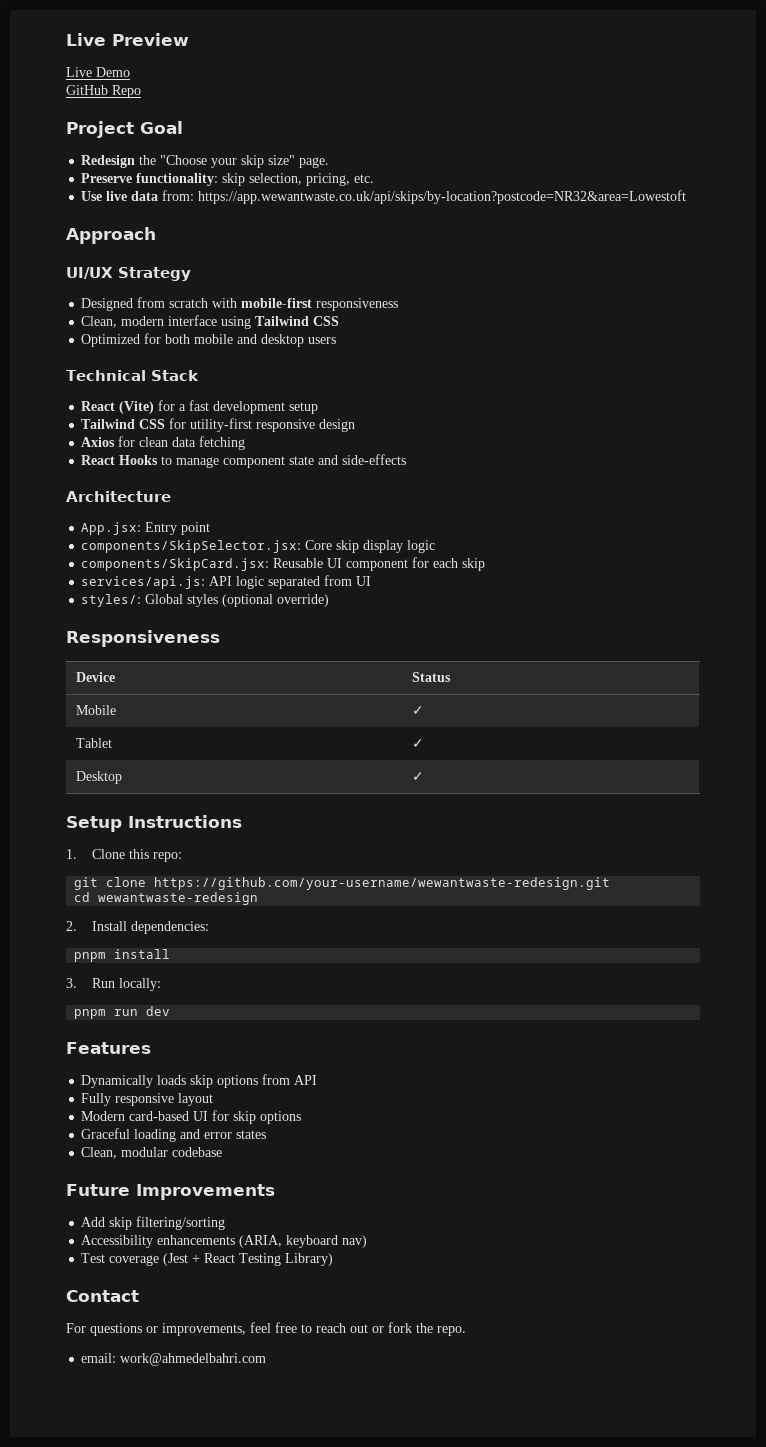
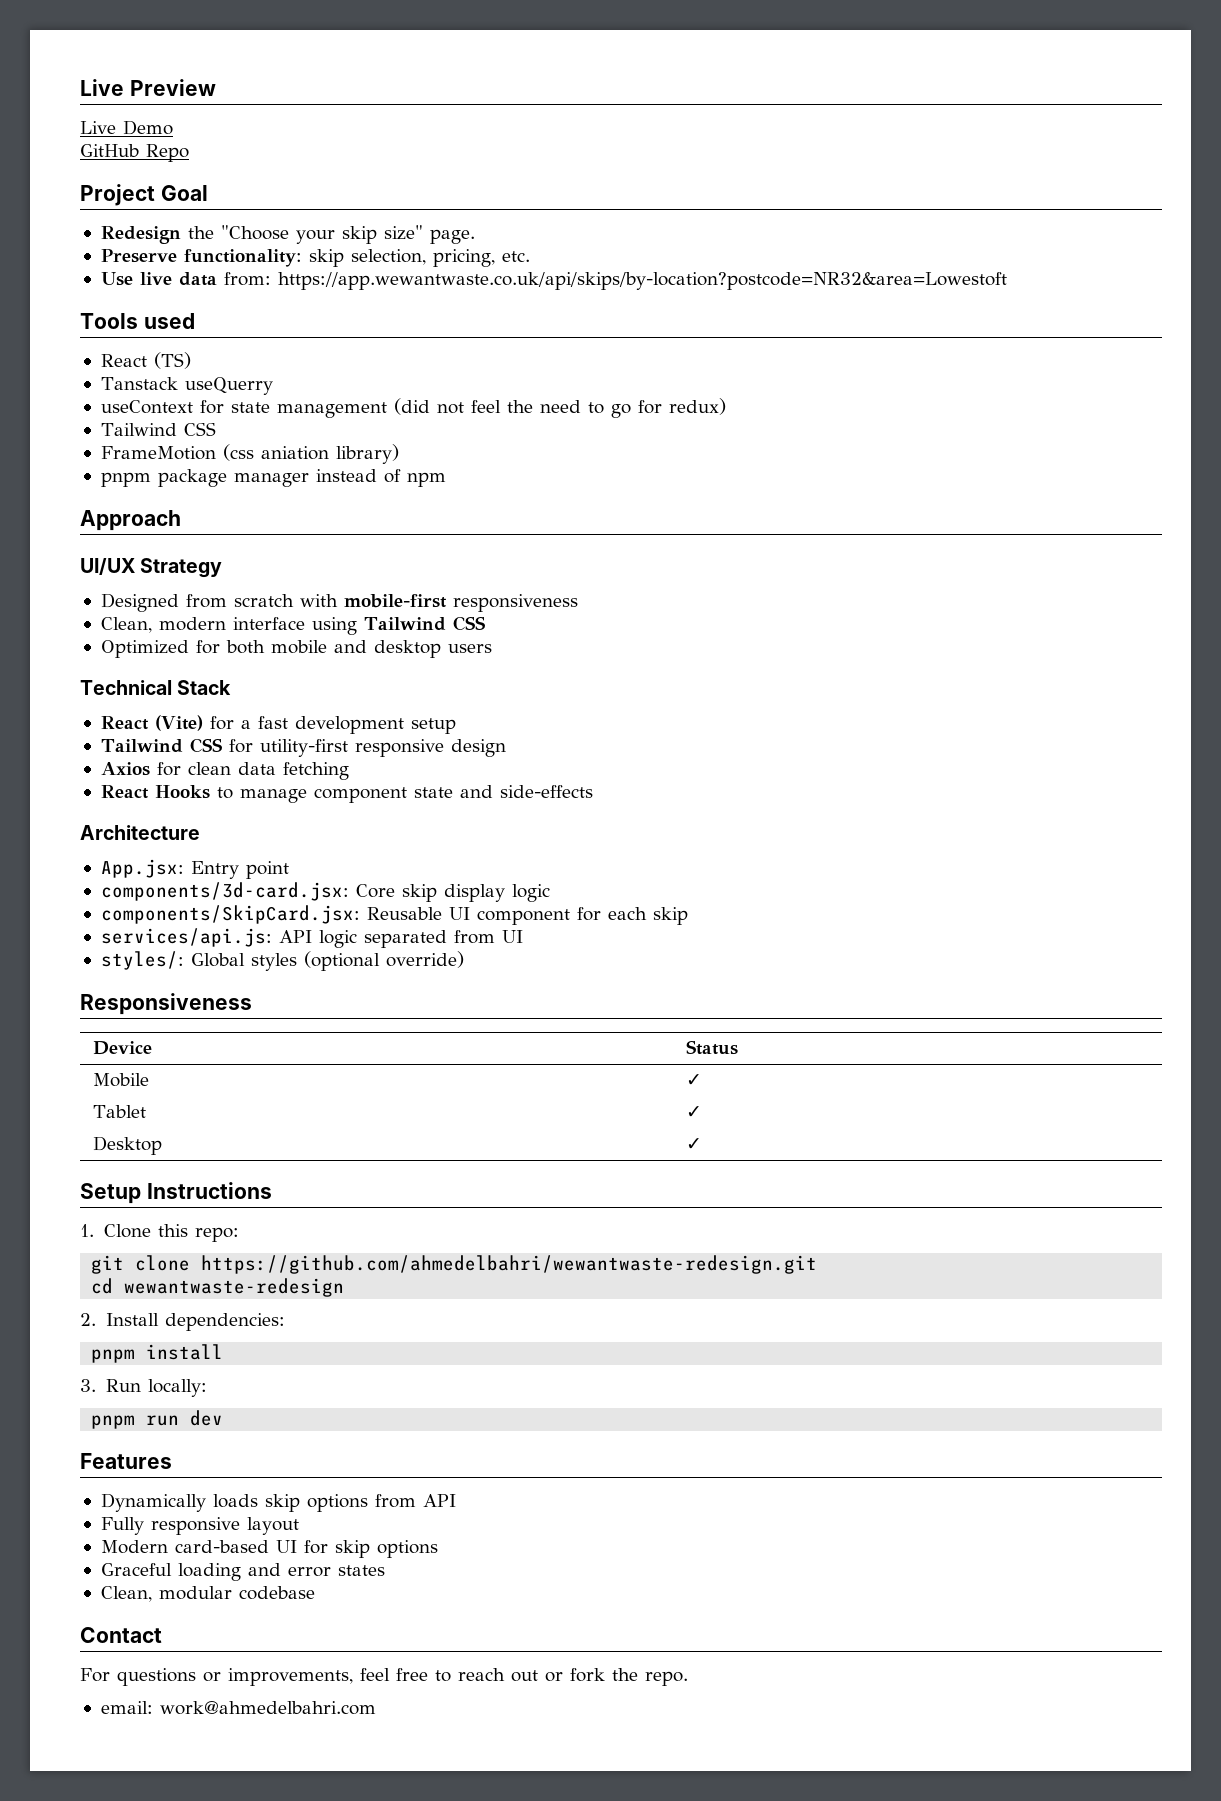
(687, 197) none -> [80,313,195,329] [100,352,191,369] [100,377,273,395] [100,398,726,418] [100,422,216,436] [100,444,399,464] [100,469,446,487] // Tools used // React (TS) // Tanstack useQuerry // useContext for state management (did not feel the need to go for redux) // Tailwind CSS // FrameMotion (css aniation library) // pnpm package manager instead of npm
[81,540,302,553] components/SkipSelector.jsx: -> [100,882,349,901] components/3d-card.jsx:
[154,877,611,890] https://github.com/your-username/wewantwaste-redesign.git -> [201,1255,818,1274] https://github.com/ahmedelbahri/wewantwaste-redesign.git
[66,1184,275,1200] [81,1216,226,1230] [81,1235,368,1248] [81,1253,334,1266] // Future Improvements // Add skip filtering/sorting // Accessibility enhancements (ARIA, keyboard nav) // Test coverage (Jest + React Testing Library) -> (315, 1593) none

